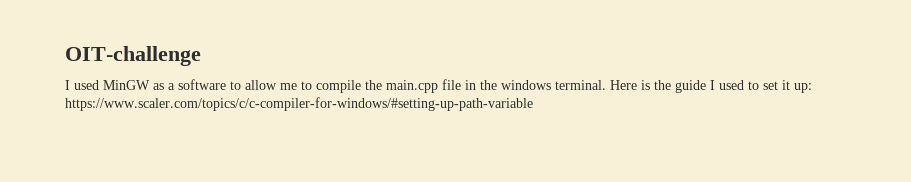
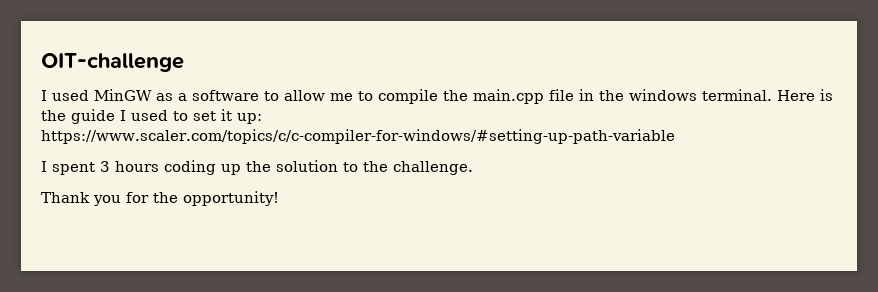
(533, 104) none -> [41,160,473,175] [41,191,279,206] // I spent 3 hours coding up the solution to the challenge. // Thank you for the opportunity!

